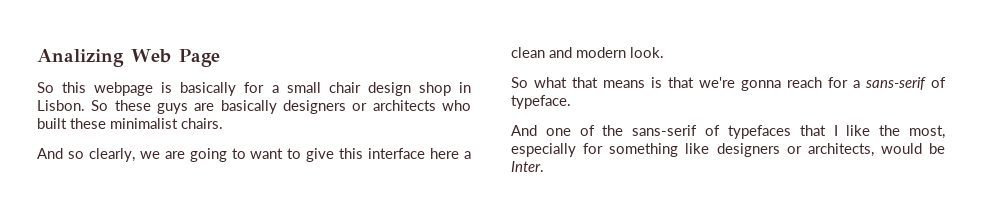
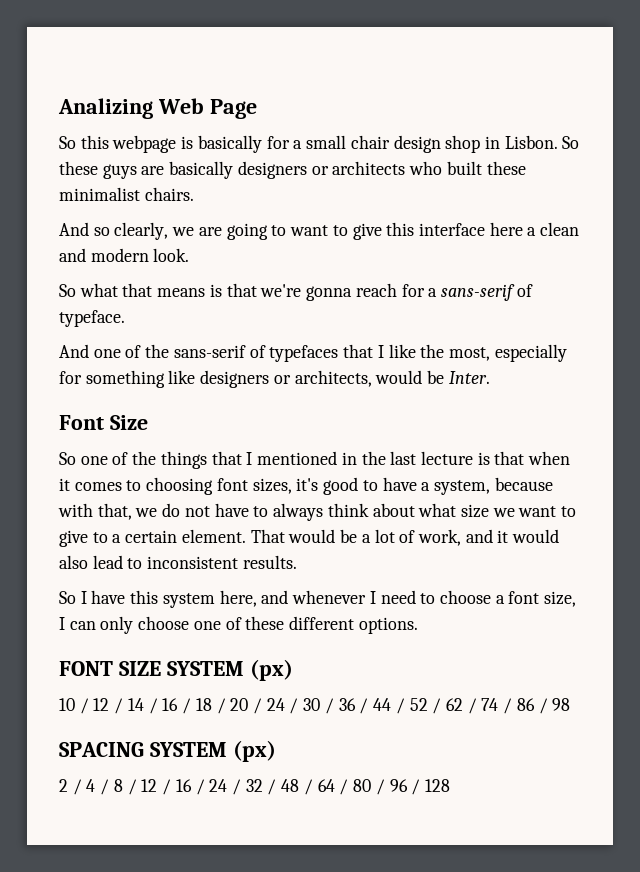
(544, 166) none -> [59,415,148,430] [59,451,571,469] [59,477,553,495] [58,503,577,521] [59,529,560,547] [59,555,297,569] [59,590,577,608] [59,616,418,634] [59,659,293,681] [59,698,571,714] [59,740,276,762] [59,779,450,795] // Font Size // So one of the things that I mentioned in the last lecture is that when it comes to choosing font sizes, it's good to have a system, because with that, we do not have to always think about what size we want to give to a certain element. That would be a lot of work, and it would also lead to inconsistent results. // So I have this system here, and whenever I need to choose a font size, I can only choose one of these different options. // FONT SIZE SYSTEM (px) // 10 / 12 / 14 / 16 / 18 / 20 / 24 / 30 / 36 / 44 / 52 / 62 / 74 / 86 / 98 // SPACING SYSTEM (px) // 2 / 4 / 8 / 12 / 16 / 24 / 32 / 48 / 64 / 80 / 96 / 128

